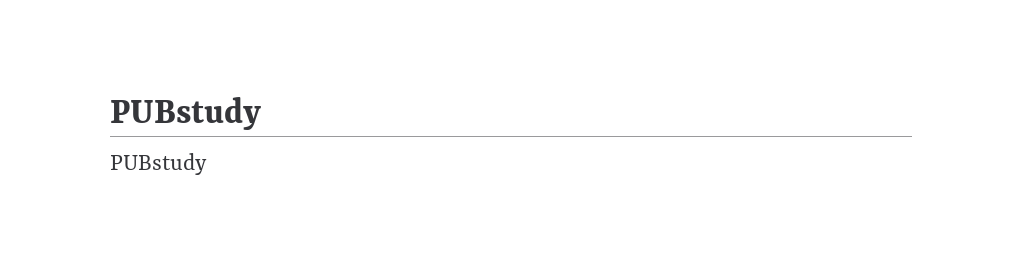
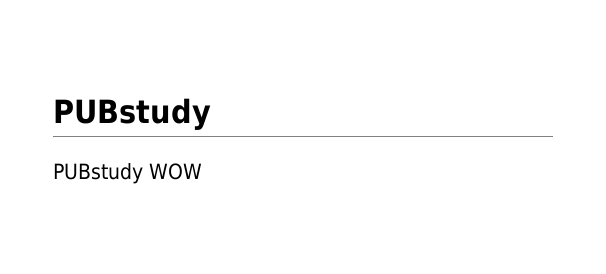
(207, 164) none -> [149,163,202,180] WOW

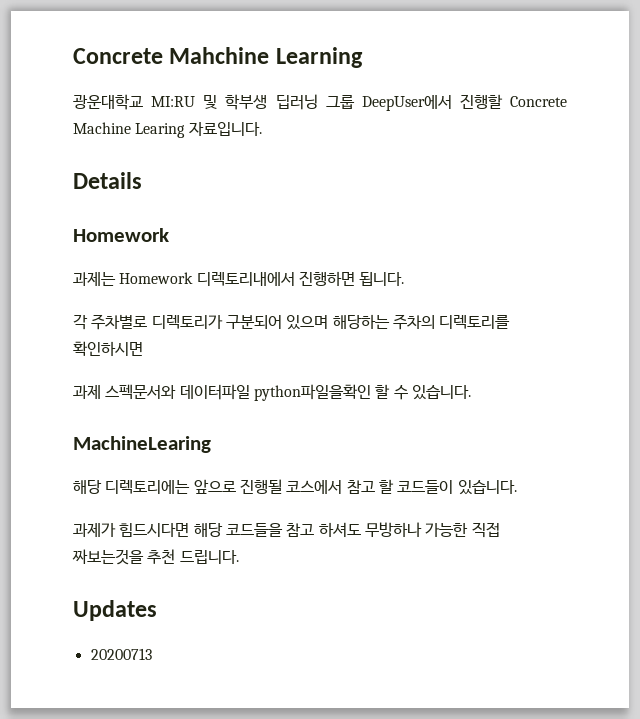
[53,98,211,130] [53,163,202,184] PUBstudy // PUBstudy WOW -> [73,47,363,68] [73,94,567,111] [73,122,262,138] [73,172,142,189] [73,228,169,242] [73,271,405,286] [73,314,511,330] [73,341,143,356] [73,384,471,401] [73,436,211,453] [73,479,517,495] [73,522,500,538] [72,549,239,565] [73,600,157,621] [90,648,152,660] Concrete Mahchine Learning // 광운대학교 MI:RU 및 학부생 딥러닝 그룹 DeepUser에서 진행할 Concrete Machine Learing 자료입니다. // Details // Homework // 과제는 Homework 디렉토리내에서 진행하면 됩니다. // 각 주차별로 디렉토리가 구분되어 있으며 해당하는 주차의 디렉토리를 확인하시면 // 과제 스펙문서와 데이터파일 python파일을확인 할 수 있습니다. // MachineLearing // 해당 디렉토리에는 앞으로 진행될 코스에서 참고 할 코드들이 있습니다. // 과제가 힘드시다면 해당 코드들을 참고 하셔도 무방하나 가능한 직접 짜보는것을 추천 드립니다. // Updates // 20200713

